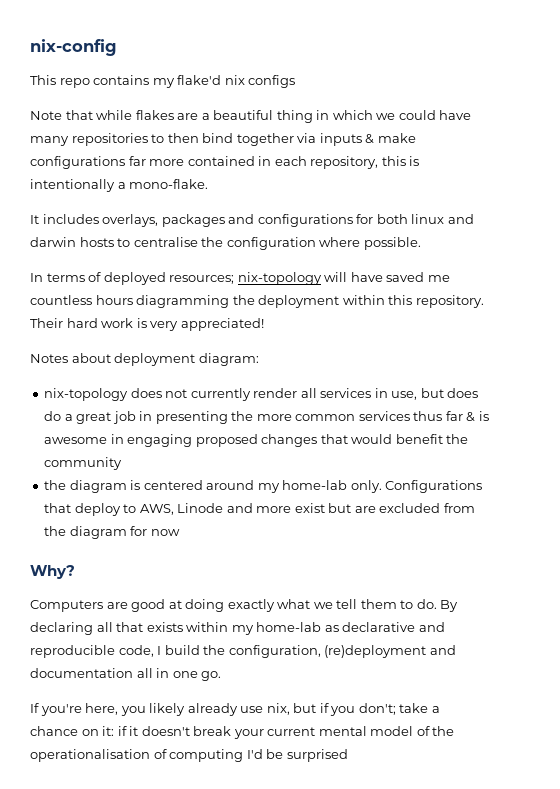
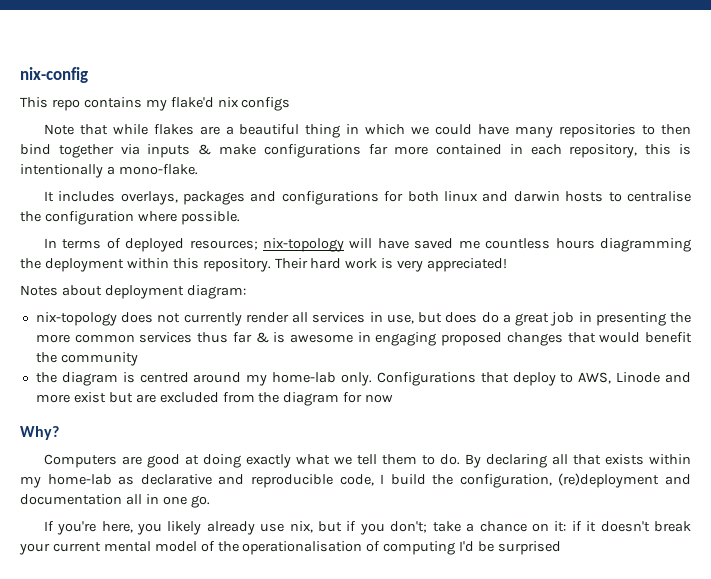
[143,480,203,490] centered -> [139,372,189,383] centred

